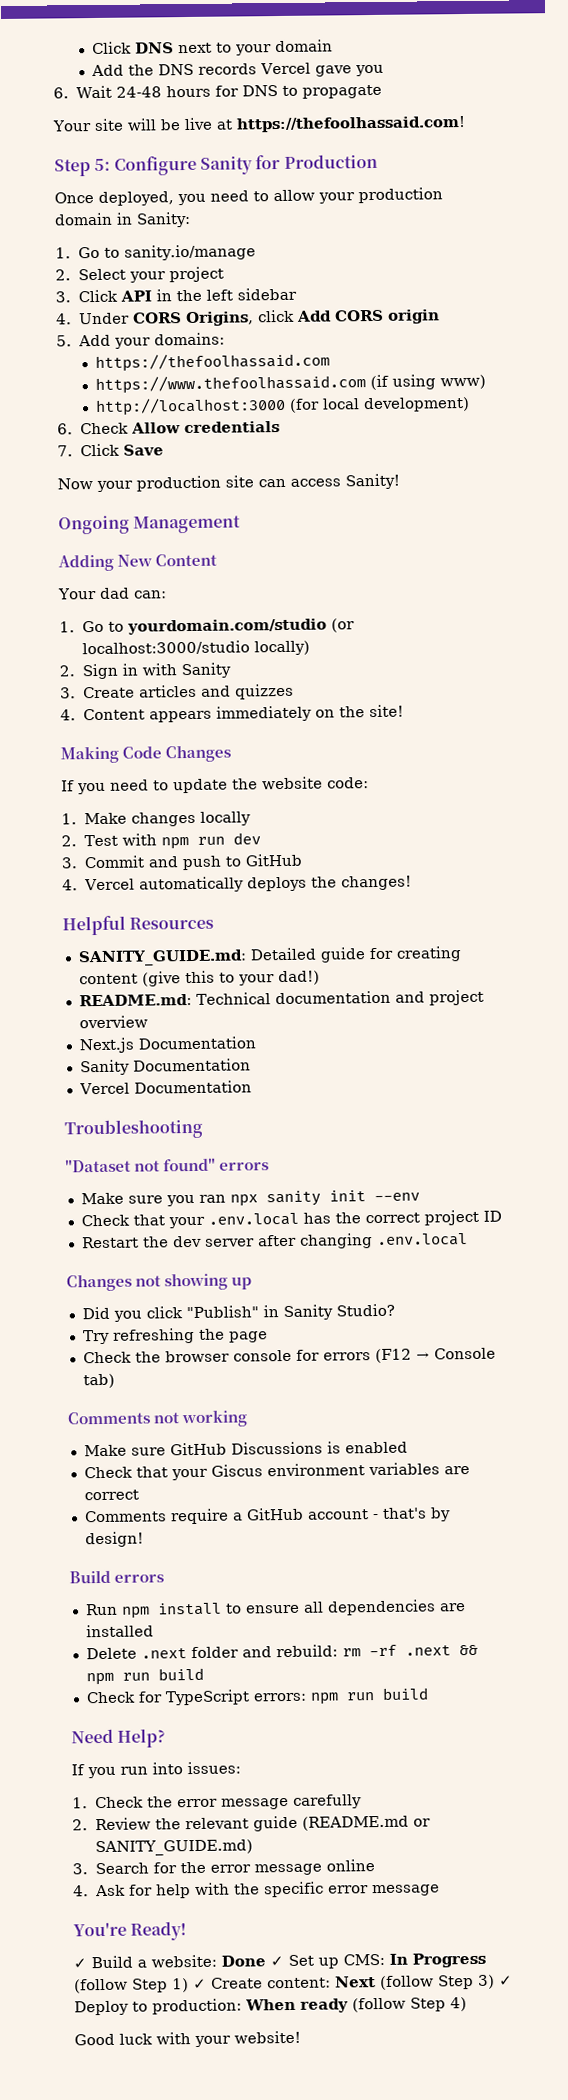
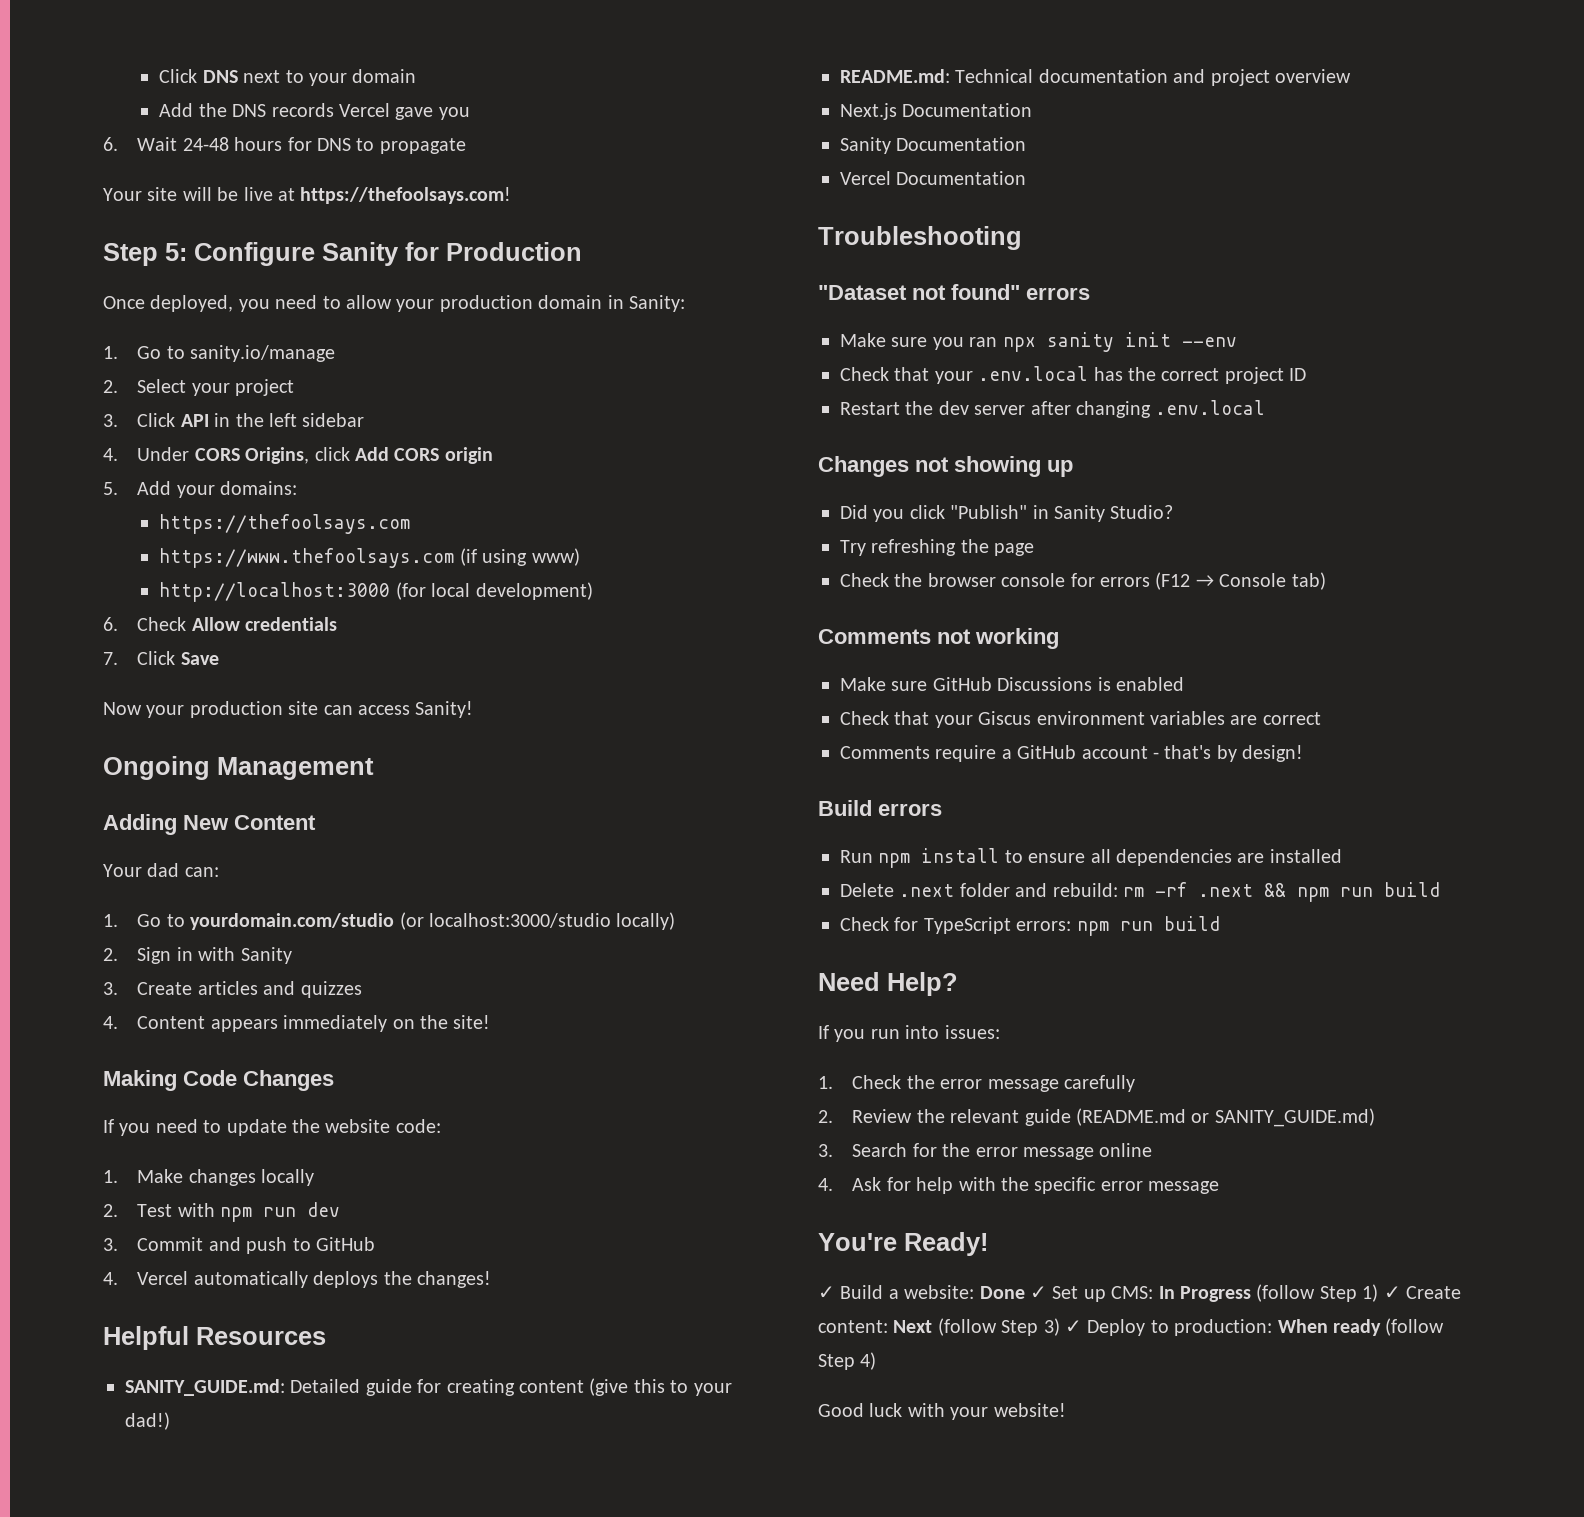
[235,115,466,133] https://thefoolhassaid.com! -> [300,187,512,204] https://thefoolsays.com!
[94,352,330,373] [94,374,366,395] https://thefoolhassaid.com // https://www.thefoolhassaid.com -> [159,514,411,534] [159,548,455,568] https://thefoolsays.com // https://www.thefoolsays.com

